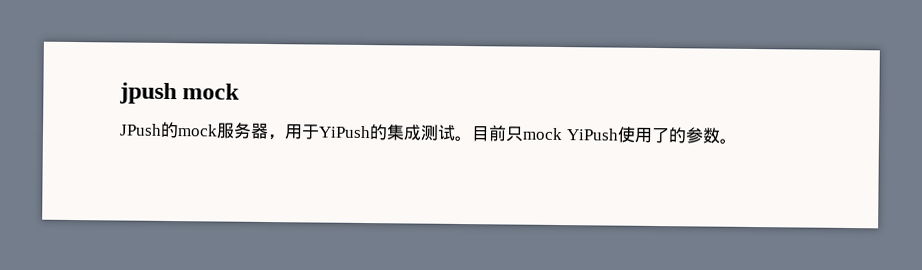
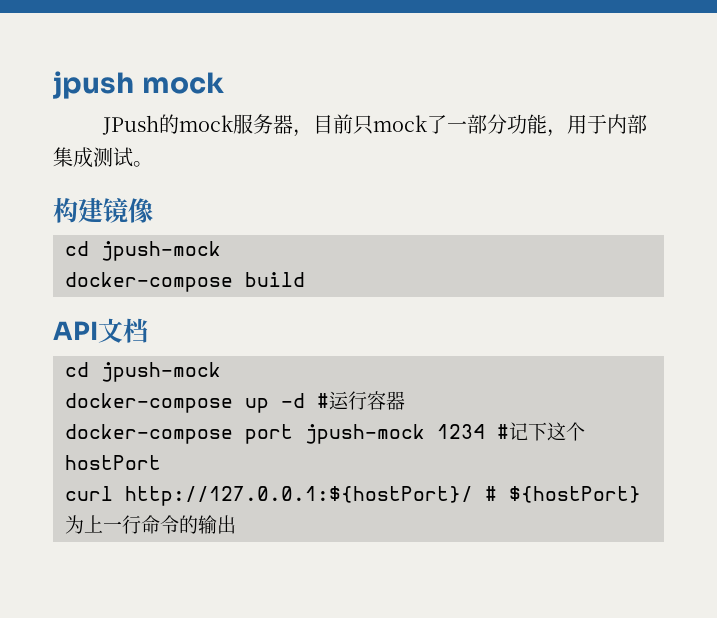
[284,124,737,144] 用于YiPush的集成测试。目前只mock YiPush使用了的参数。 -> [312,114,647,137] [53,147,153,168] [53,197,153,223] [65,241,221,261] [65,272,305,292] [53,318,148,343] [65,362,221,382] [65,391,405,413] [65,422,585,444] [65,455,161,470] [65,486,641,506] [65,515,236,534] 目前只mock了一部分功能，用于内部集成测试。 // 构建镜像 // cd jpush-mock // docker-compose build // API文档 // cd jpush-mock // docker-compose up -d #运行容器 // docker-compose port jpush-mock 1234 #记下这个hostPort // curl http://127.0.0.1:${hostPort}/ # ${hostPort}为上一行命令的输出

